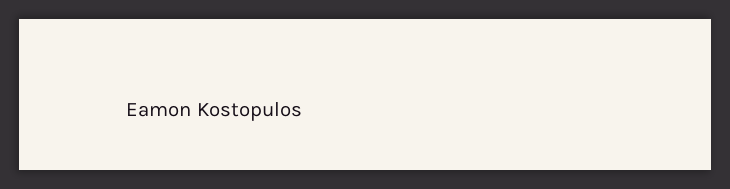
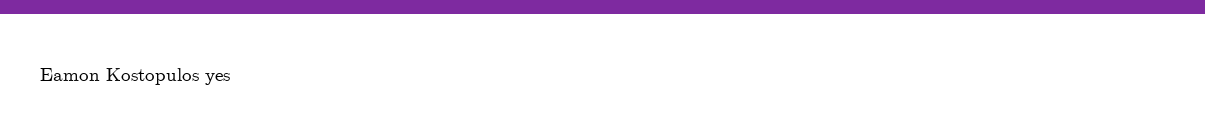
(302, 111) none -> [205,73,230,85] yes

